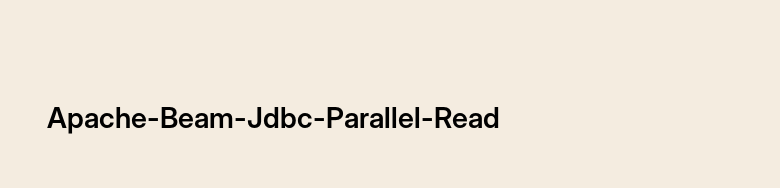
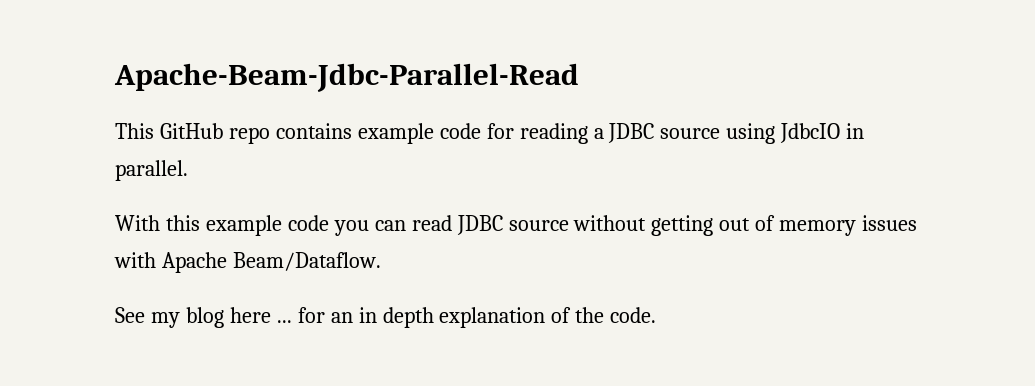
(500, 120) none -> [115,123,865,144] [115,160,188,181] [115,215,918,236] [114,252,381,273] [115,307,657,328] // This GitHub repo contains example code for reading a JDBC source using JdbcIO in parallel. // With this example code you can read JDBC source without getting out of memory issues with Apache Beam/Dataflow. // See my blog here ... for an in depth explanation of the code.

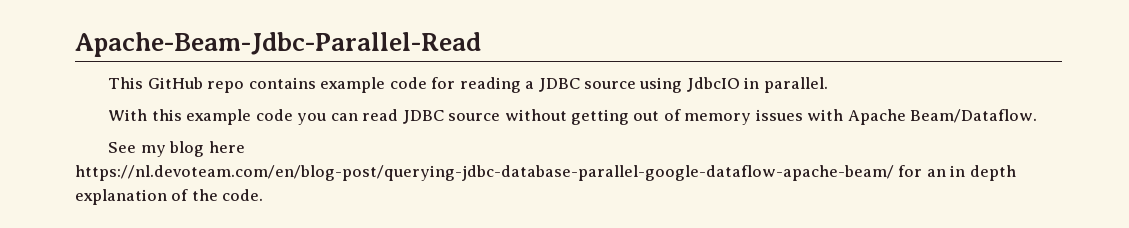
[276,320,292,323] ... -> [75,165,894,181] https://nl.devoteam.com/en/blog-post/querying-jdbc-database-parallel-google-dataflow-apache-beam/

